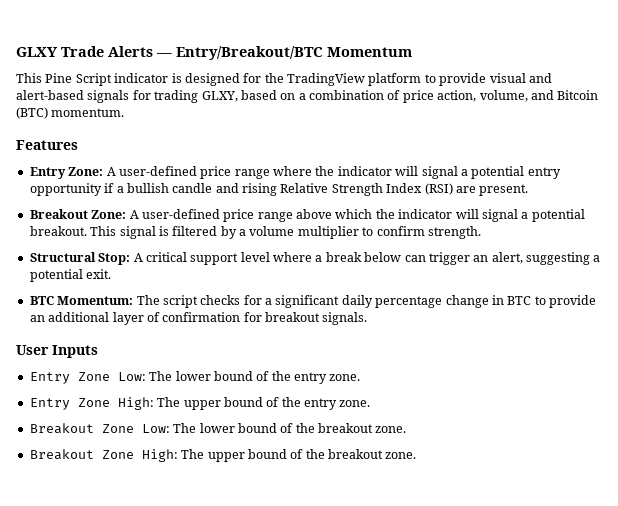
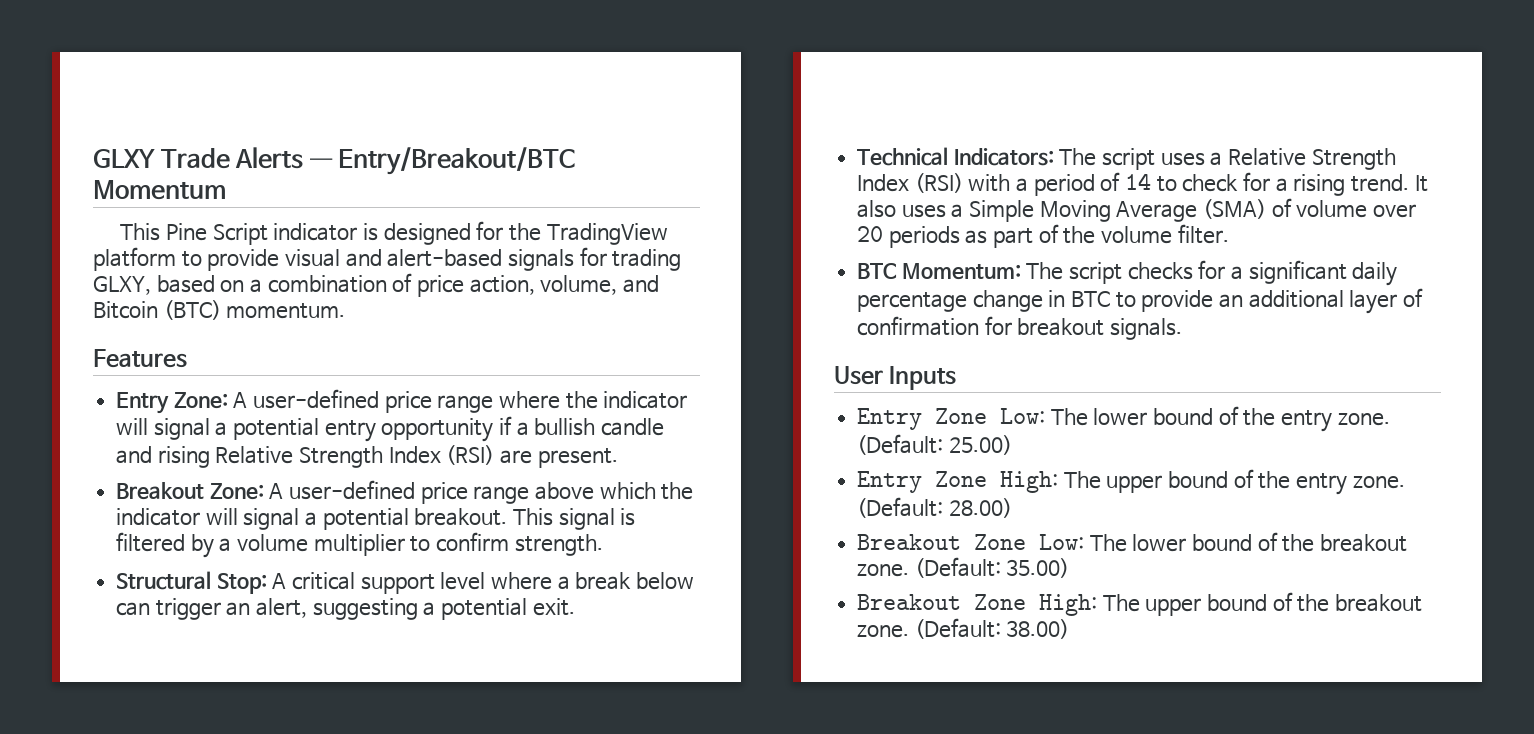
(112, 274) none -> [857,147,1396,170] [857,172,1428,196] [857,198,1417,222] [857,224,1229,248] // Technical Indicators: The script uses a Relative Strength Index (RSI) with a period of 14 to check for a rising trend. It also uses a Simple Moving Average (SMA) of volume over 20 periods as part of the volume filter.
(361, 377) none -> [857,434,1012,455] (Default: 25.00)
(371, 403) none -> [857,497,1012,518] (Default: 28.00)
(407, 429) none -> [914,557,1070,578] (Default: 35.00)
(417, 455) none -> [914,618,1070,639] (Default: 38.00)

